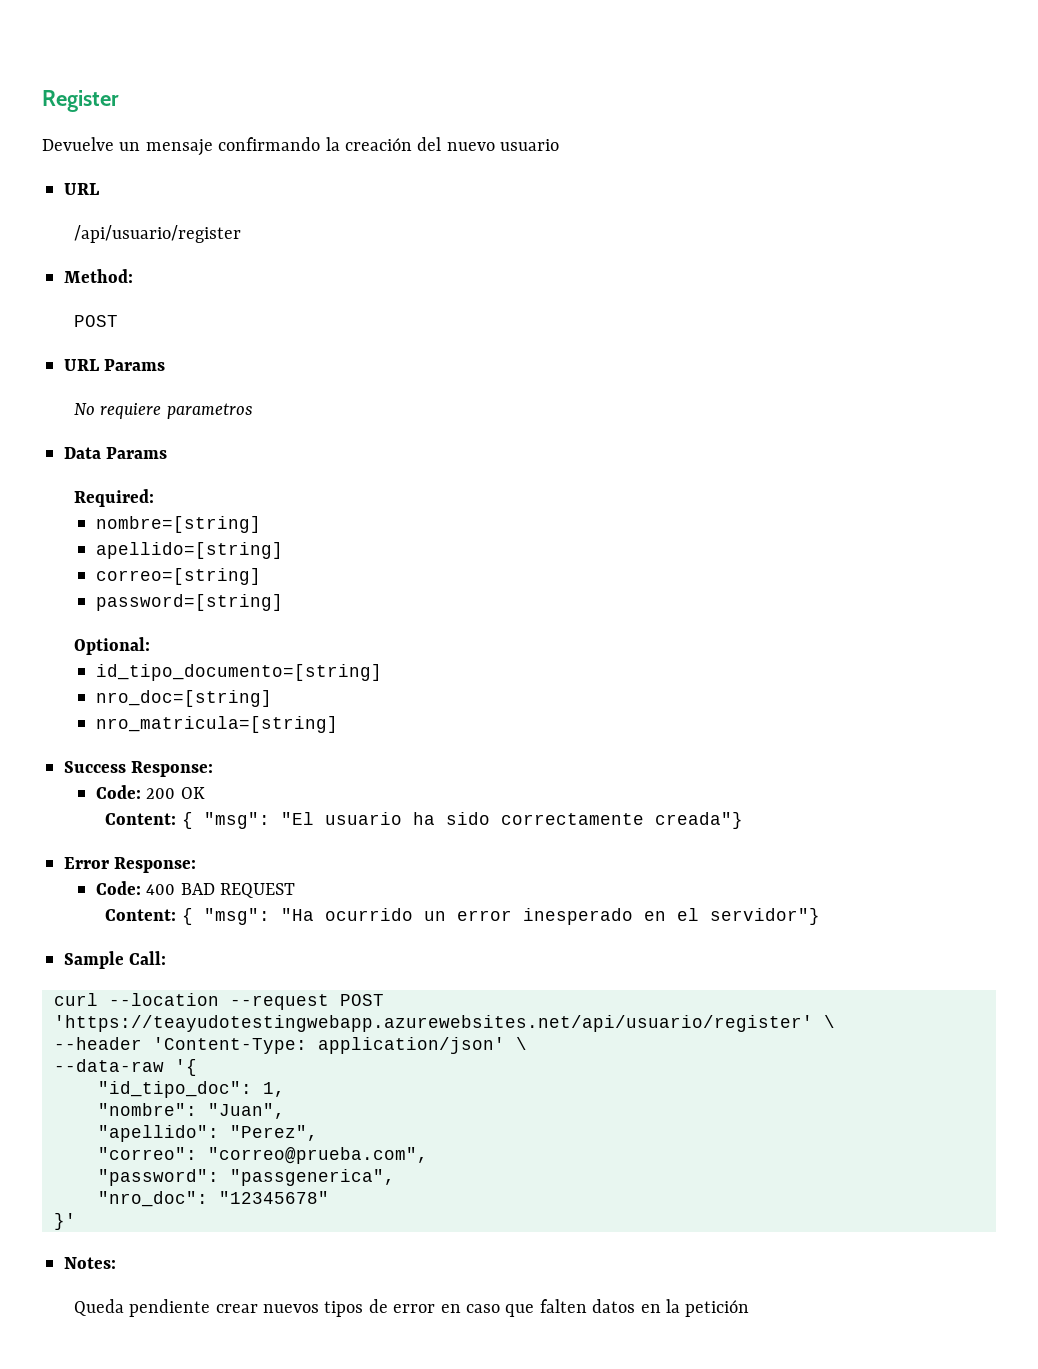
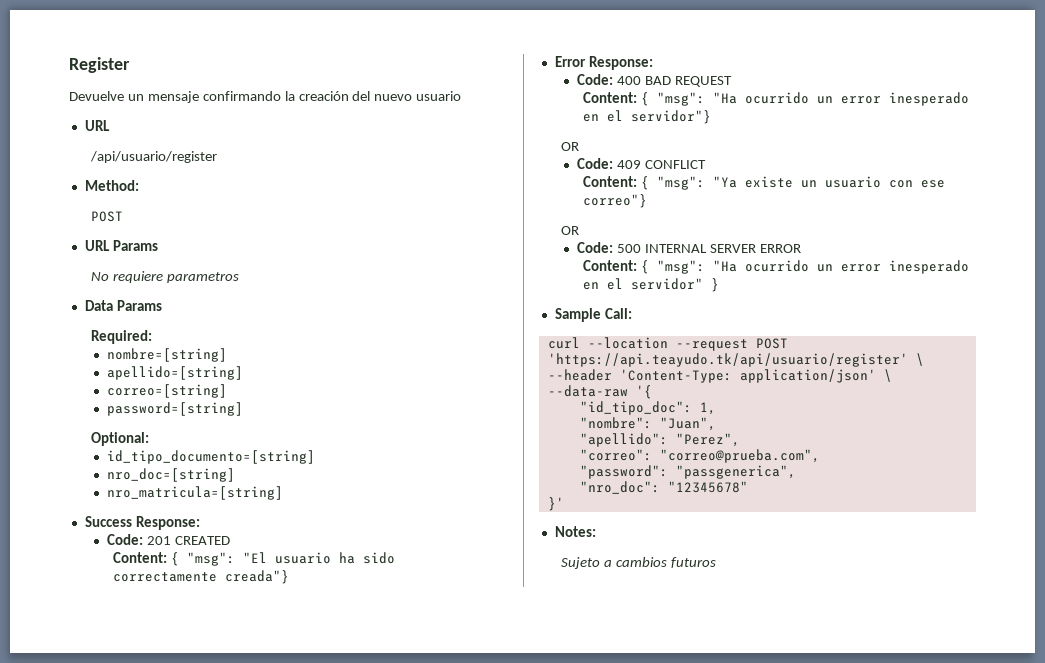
[146,787,205,799] 200 OK -> [146,536,230,545] 201 CREATED
(820, 916) none -> [560,142,579,151] [576,158,706,169] [582,176,945,190] [582,194,647,208] [560,226,579,235] [576,242,801,253] [582,260,969,274] [582,278,719,292] // OR // Code: 409 CONFLICT // Content: { "msg": "Ya existe un usuario con ese correo"} // OR // Code: 500 INTERNAL SERVER ERROR // Content: { "msg": "Ha ocurrido un error inesperado en el servidor" }
[54,1015,813,1032] 'https://teayudotestingwebapp.azurewebsites.net/api/usuario/register' -> [547,353,908,367] 'https://api.teayudo.tk/api/usuario/register'
[73,1299,750,1317] Queda pendiente crear nuevos tipos de error en caso que falten datos en la petición -> [560,557,716,569] Sujeto a cambios futuros

